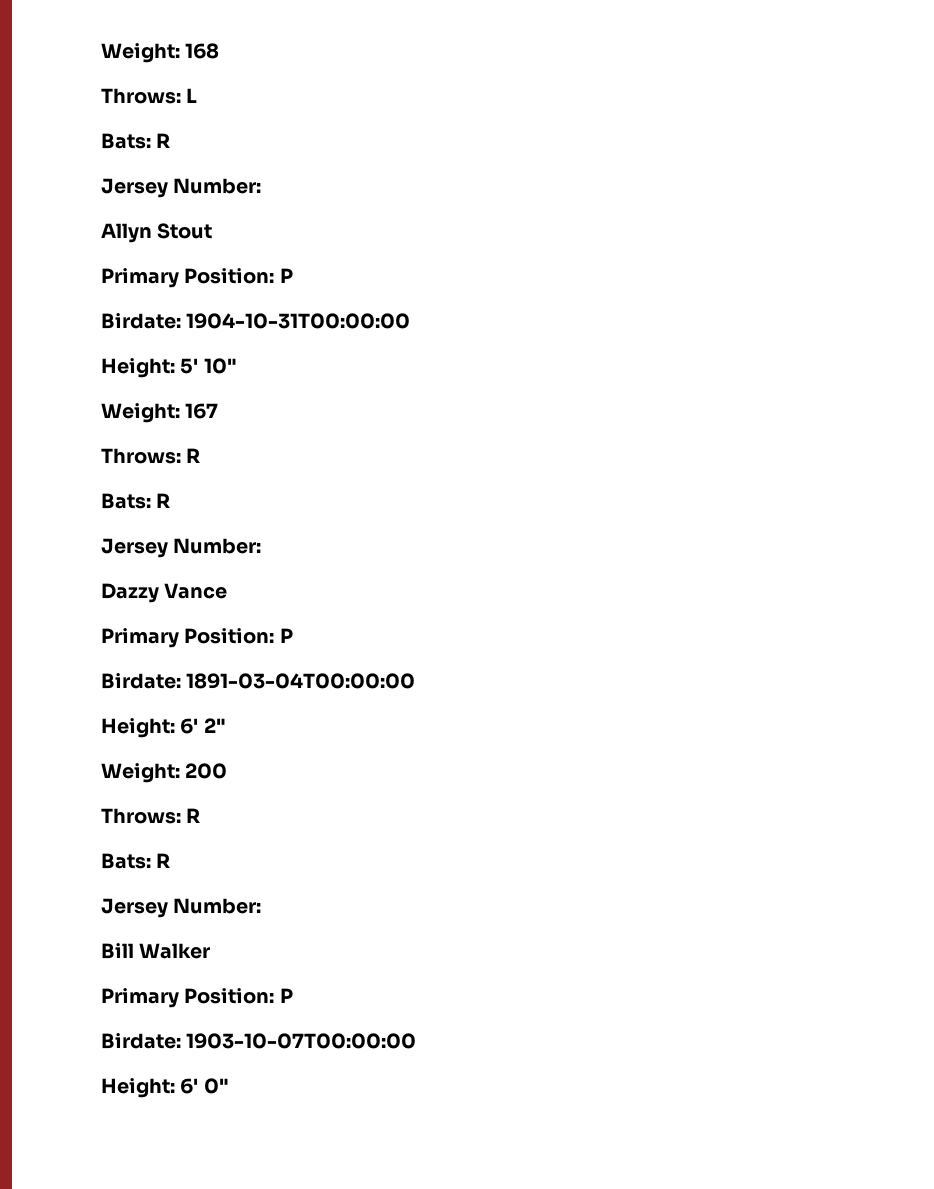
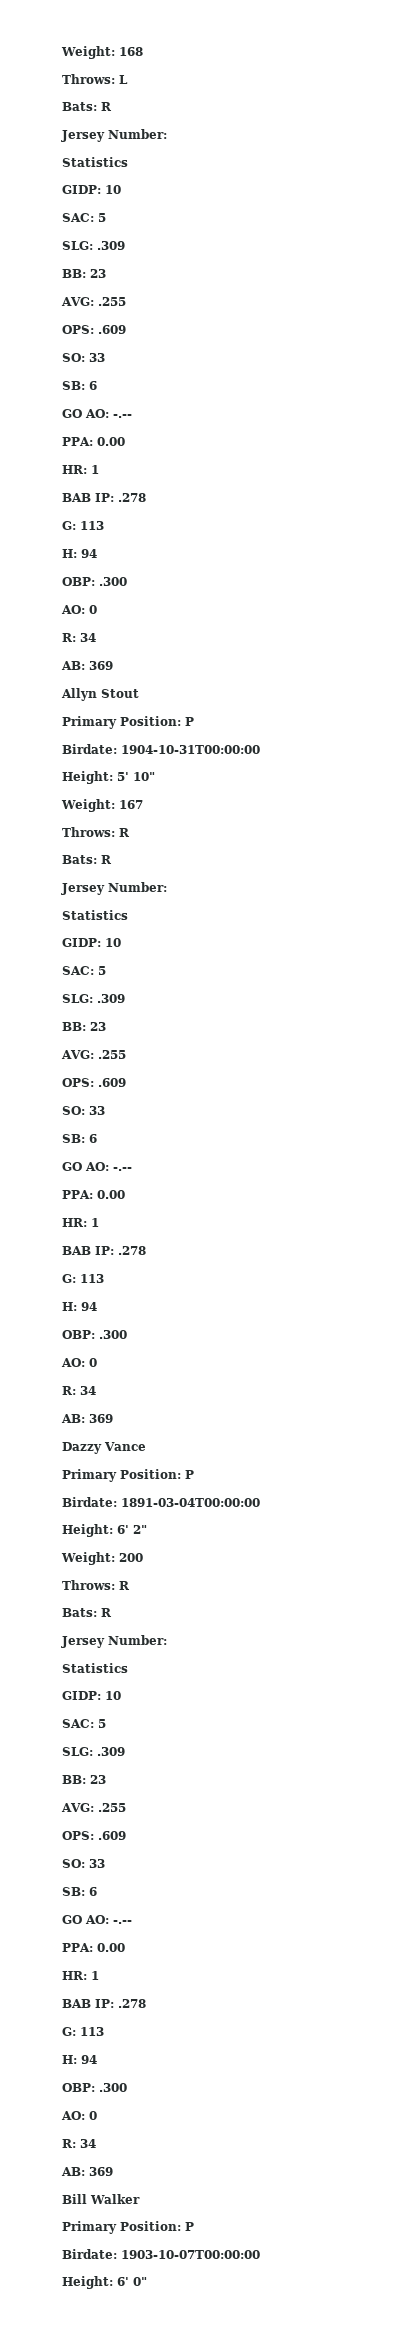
(262, 186) none -> [62,157,128,167] [62,185,121,194] [62,213,106,222] [62,241,125,250] [62,269,106,278] [61,297,126,306] [62,325,126,334] [62,353,105,362] [62,381,97,390] [62,409,132,418] [62,437,125,446] [62,465,99,474] [62,493,146,502] [62,521,104,530] [62,549,97,558] [62,577,127,586] [61,605,97,614] [62,633,96,642] [61,661,113,670] // Statistics // GIDP: 10 // SAC: 5 // SLG: .309 // BB: 23 // AVG: .255 // OPS: .609 // SO: 33 // SB: 6 // GO AO: -.-- // PPA: 0.00 // HR: 1 // BAB IP: .278 // G: 113 // H: 94 // OBP: .300 // AO: 0 // R: 34 // AB: 369
(262, 546) none -> [62,910,128,920] [62,938,121,947] [62,966,106,975] [62,994,125,1003] [62,1022,106,1031] [61,1050,126,1059] [62,1078,126,1087] [62,1106,105,1115] [62,1134,97,1143] [62,1162,132,1171] [62,1190,125,1199] [62,1218,99,1227] [62,1246,146,1255] [62,1274,104,1283] [62,1302,97,1311] [62,1330,127,1339] [61,1358,97,1367] [62,1386,96,1395] [61,1414,113,1423] // Statistics // GIDP: 10 // SAC: 5 // SLG: .309 // BB: 23 // AVG: .255 // OPS: .609 // SO: 33 // SB: 6 // GO AO: -.-- // PPA: 0.00 // HR: 1 // BAB IP: .278 // G: 113 // H: 94 // OBP: .300 // AO: 0 // R: 34 // AB: 369
(262, 906) none -> [62,1663,128,1673] [62,1691,121,1700] [62,1719,106,1728] [62,1747,125,1756] [62,1775,106,1784] [61,1803,126,1812] [62,1831,126,1840] [62,1859,105,1868] [62,1887,97,1896] [62,1915,132,1924] [62,1943,125,1952] [62,1971,99,1980] [62,1999,146,2008] [62,2027,104,2036] [62,2055,97,2064] [62,2083,127,2092] [61,2111,97,2120] [62,2139,96,2148] [61,2167,113,2176] // Statistics // GIDP: 10 // SAC: 5 // SLG: .309 // BB: 23 // AVG: .255 // OPS: .609 // SO: 33 // SB: 6 // GO AO: -.-- // PPA: 0.00 // HR: 1 // BAB IP: .278 // G: 113 // H: 94 // OBP: .300 // AO: 0 // R: 34 // AB: 369

